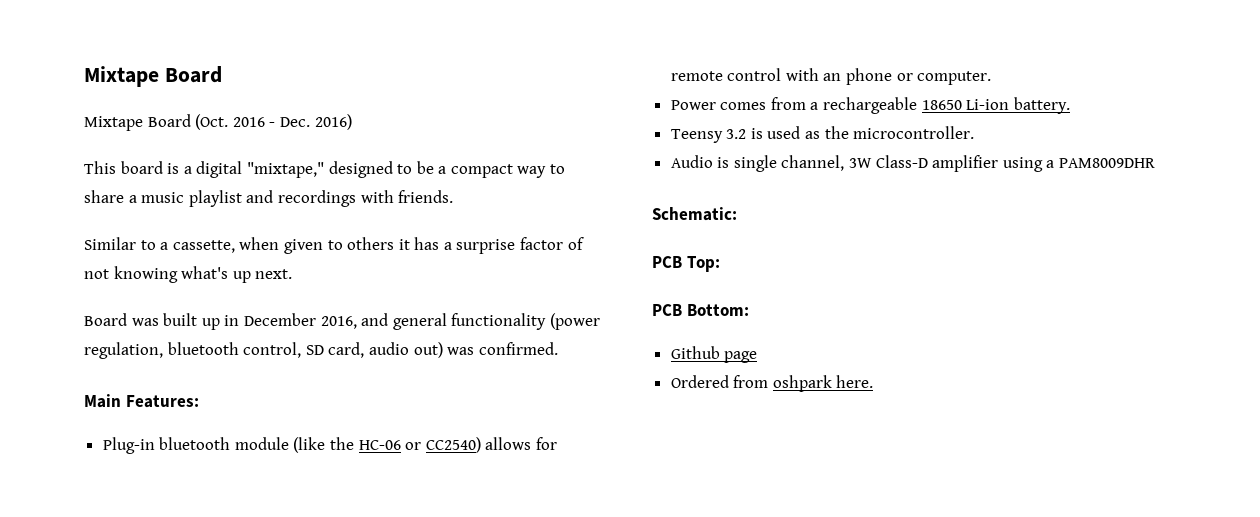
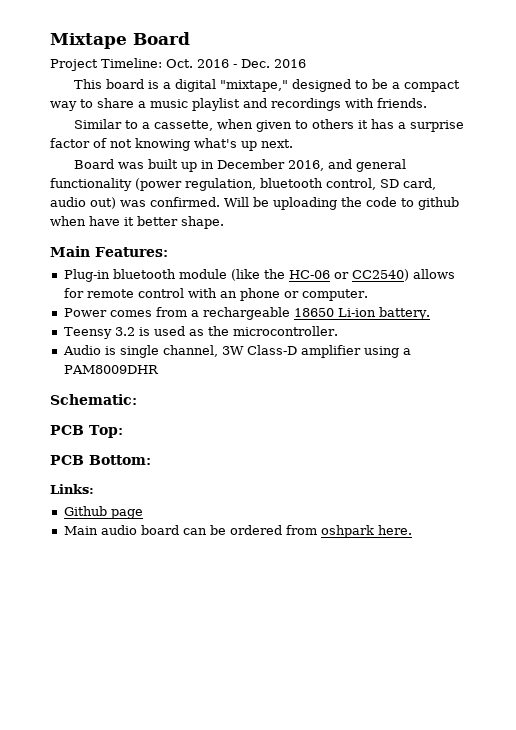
[84,114,229,131] Mixtape Board (Oct. -> [50,58,193,71] Project Timeline: Oct.
[314,114,352,130] 2016) -> [274,59,306,68] 2016
(558, 348) none -> [224,197,459,210] [50,216,224,229] Will be uploading the code to github when have it better shape.
(749, 310) none -> [50,484,94,494] // Links:
[670,375,729,388] Ordered -> [63,525,282,535] Main audio board can be ordered

